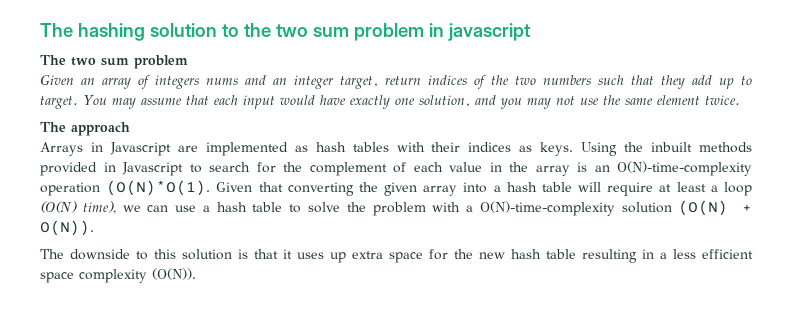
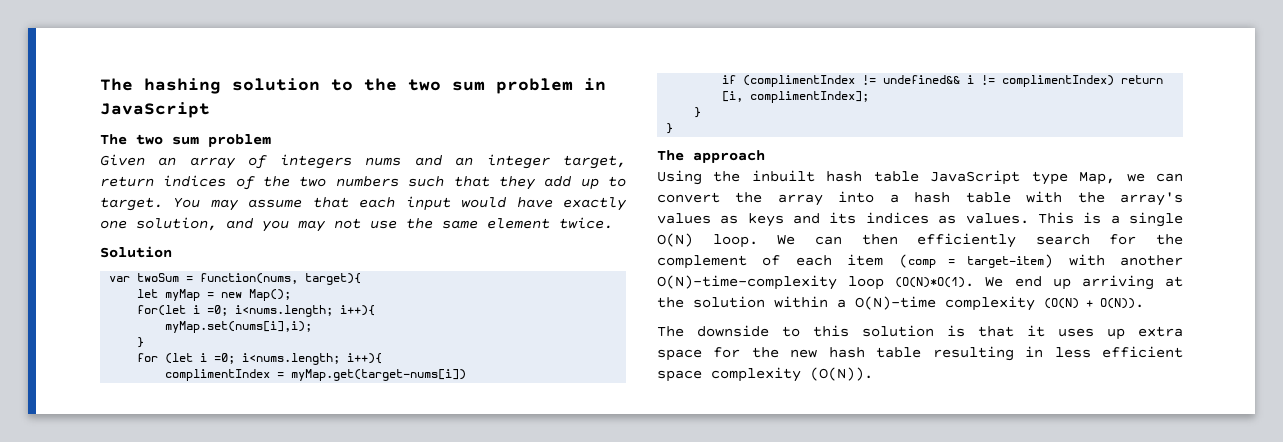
[447,23,531,41] javascript -> [100,102,210,118] JavaScript
[40,122,130,136] [40,142,752,156] [40,162,202,176] The approach // Arrays in Javascript are implemented as hash tables with their indices as keys. Using the inbuilt methods provided in Javascript to -> [100,246,172,258] [109,273,362,285] [137,289,292,301] [137,305,376,317] [165,321,313,333] [137,337,145,348] [137,353,383,365] [165,369,467,381] [722,75,1164,87] [722,91,870,103] [694,107,702,118] [666,123,674,134] [657,150,765,163] [657,170,1183,185] [657,191,1183,206] [657,212,1183,227] [657,233,1017,248] Solution // var twoSum = function(nums, target){ // let myMap = new Map(); // for(let i =0; i<nums.length; i++){ // myMap.set(nums[i],i); // } // for (let i =0; i<nums.length; i++){ // complimentIndex = myMap.get(target-nums[i]) // if (complimentIndex != undefined&& i != complimentIndex) return [i, complimentIndex]; // } // } // The approach // Using the inbuilt hash table JavaScript type Map, we can convert the array into a hash table with the array's values as keys and its indices as values. This is a single O(N) loop. We can then efficiently
[449,161,752,176] [40,180,752,196] [40,201,672,216] value in the array is an O(N)-time-complexity operation (O(N)*O(1). Given that converting the given array into a hash table will require at least a loop (O(N) time), we can use a hash table to solve the problem with a O(N)-time-complexity solution -> [847,254,1183,268] [657,275,1183,290] [657,296,1035,311] item (comp = target-item) with another O(N)-time-complexity loop (O(N)*O(1). We end up arriving at the solution within a O(N)-time complexity
[660,252,667,259] a -> (1044, 352) none

